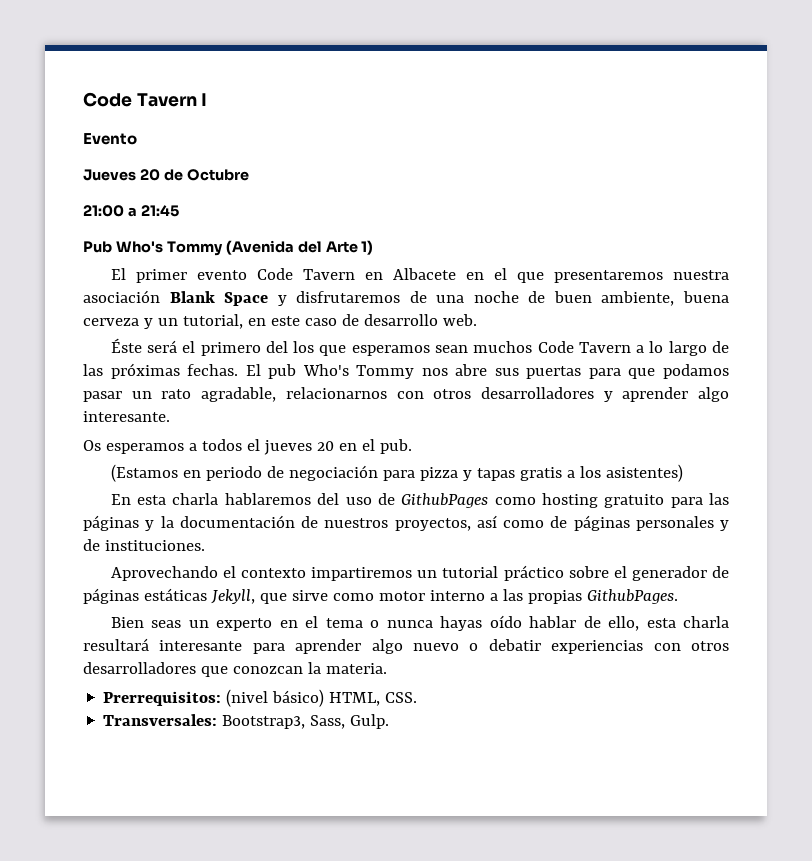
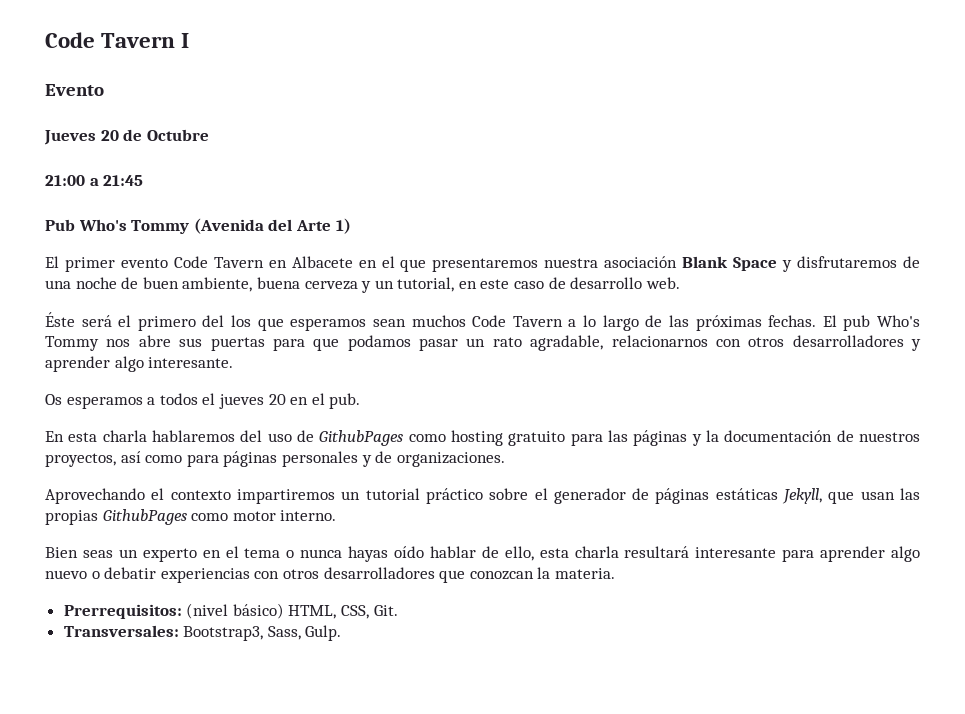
[110,464,683,482] // (Estamos en periodo de negociación para pizza y tapas gratis a los asistentes) -> (361, 401) none
[550,516,568,528] de -> [186,454,219,467] para
[104,540,205,551] instituciones. -> [396,452,505,467] organizaciones.
[291,589,678,604] sirve como motor interno a las propias GithubPages. -> [860,488,920,500] [45,509,337,525] usan las propias GithubPages como motor interno.
[385,692,418,703] CSS. -> [341,605,398,619] CSS, Git.

